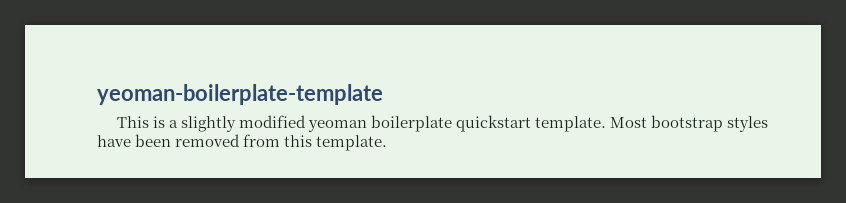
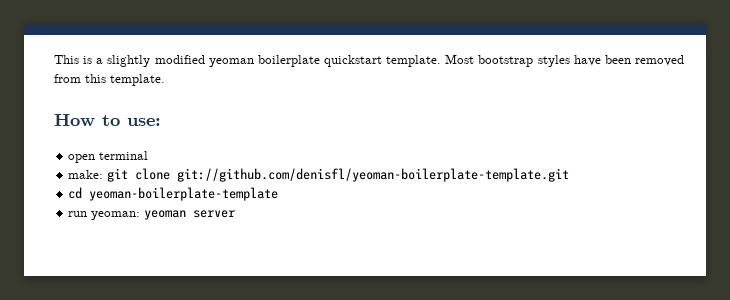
[97,84,383,105] yeoman-boilerplate-template // -> (54, 59) none
(388, 143) none -> [54,114,161,126] [68,151,149,163] [68,168,570,182] [68,187,279,201] [68,210,236,220] // How to use: // open terminal // make: git clone git://github.com/denisfl/yeoman-boilerplate-template.git // cd yeoman-boilerplate-template // run yeoman: yeoman server

